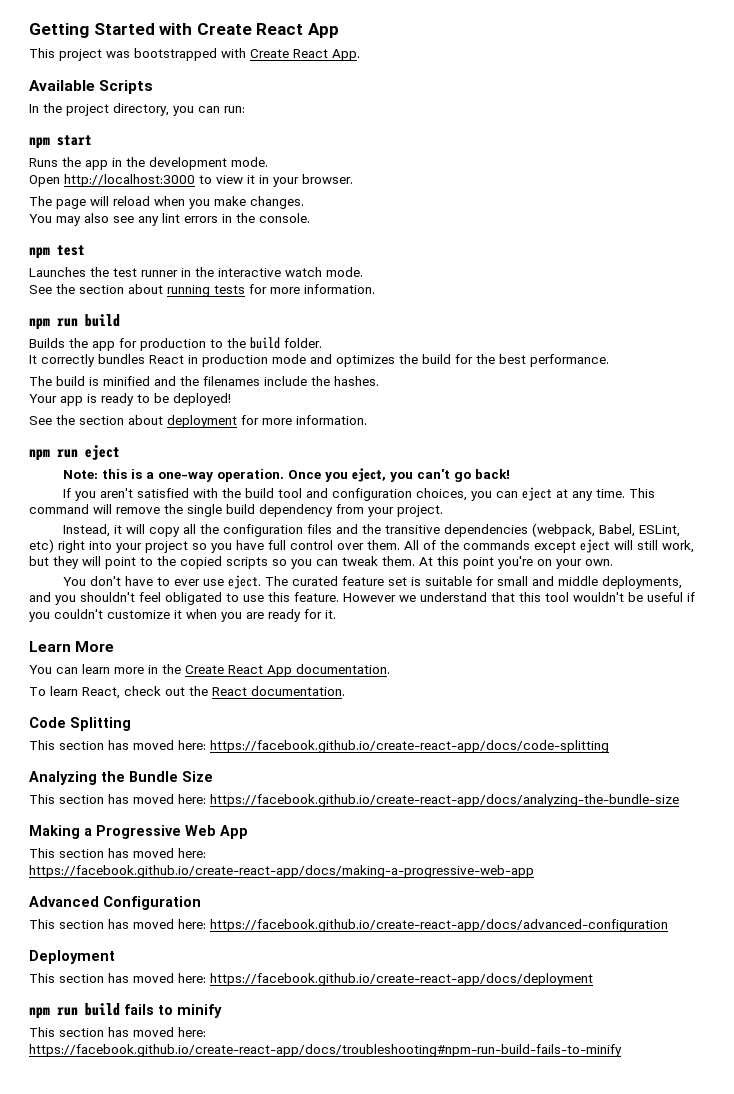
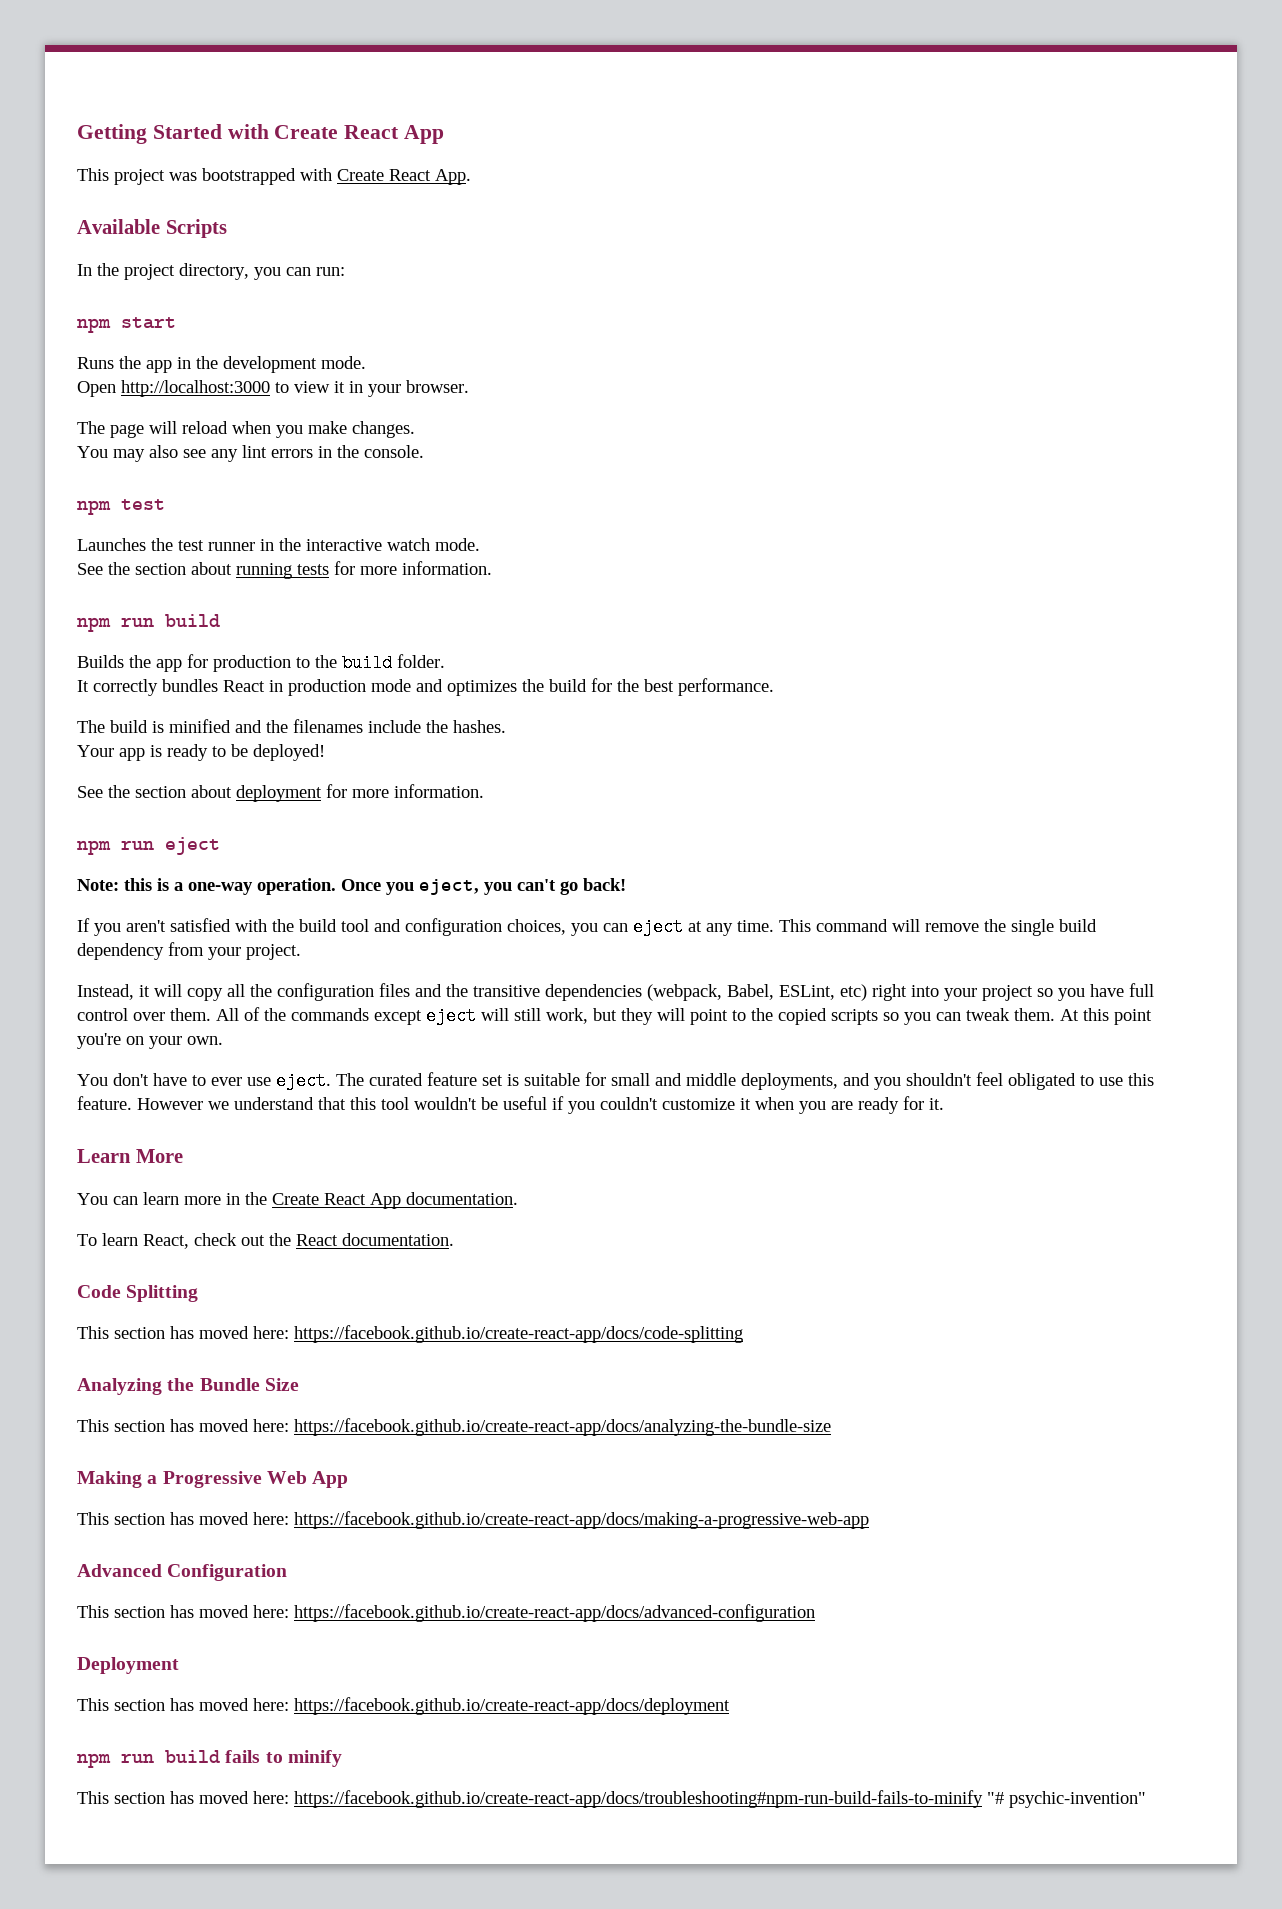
(622, 1050) none -> [987,1791,1146,1808] "# psychic-invention"

